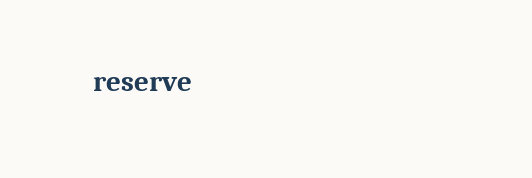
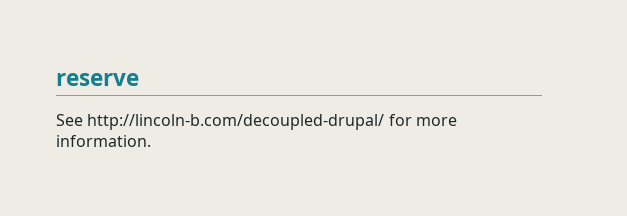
(192, 83) none -> [56,114,457,130] [56,135,151,147] // See http://lincoln-b.com/decoupled-drupal/ for more information.

